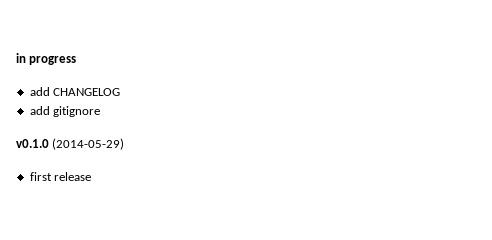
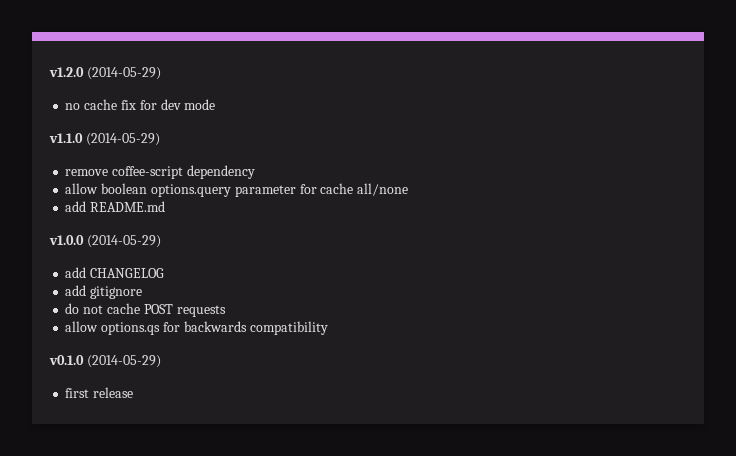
[16,53,77,65] [29,87,121,96] [29,106,101,117] in progress // add CHANGELOG // add gitignore -> [49,67,161,80] [65,99,216,110] [49,133,160,146] [65,165,255,179] [65,183,409,197] [65,201,166,212] [49,235,161,248] [65,267,165,278] [65,285,143,299] [65,303,226,317] [65,321,328,335] v1.2.0 (2014-05-29) // no cache fix for dev mode // v1.1.0 (2014-05-29) // remove coffee-script dependency // allow boolean options.query parameter for cache all/none // add README.md // v1.0.0 (2014-05-29) // add CHANGELOG // add gitignore // do not cache POST requests // allow options.qs for backwards compatibility

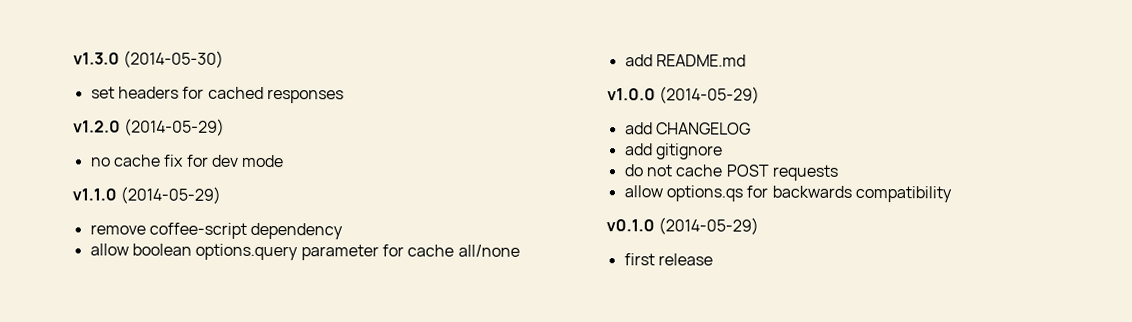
(49, 72) none -> [73,50,225,68] [90,86,344,104] v1.3.0 (2014-05-30) // set headers for cached responses //

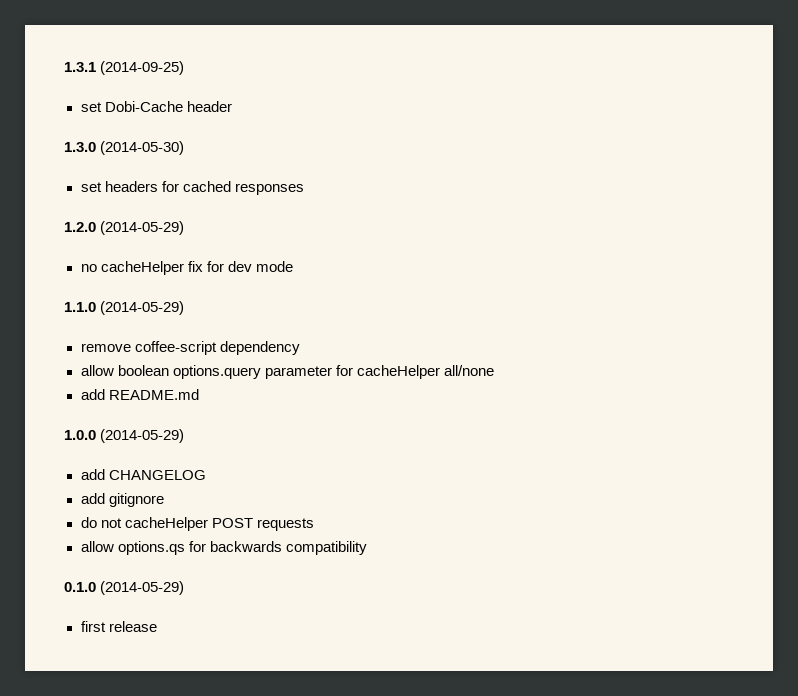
[73,52,120,65] v1.3.0 -> [64,61,185,75] [80,101,232,112] [64,142,96,152] 1.3.1 (2014-09-25) // set Dobi-Cache header // 1.3.0
[73,120,121,133] v1.2.0 -> [64,222,96,232] 1.2.0
[112,154,161,167] cache -> [100,261,184,275] cacheHelper
[72,188,117,201] v1.1.0 -> [64,302,96,312] 1.1.0
[407,244,455,257] cache -> [356,365,440,379] cacheHelper
[607,88,656,101] v1.0.0 -> [64,430,96,440] 1.0.0
[675,164,723,177] cache -> [124,517,208,531] cacheHelper
[606,219,655,232] v0.1.0 -> [64,582,96,592] 0.1.0

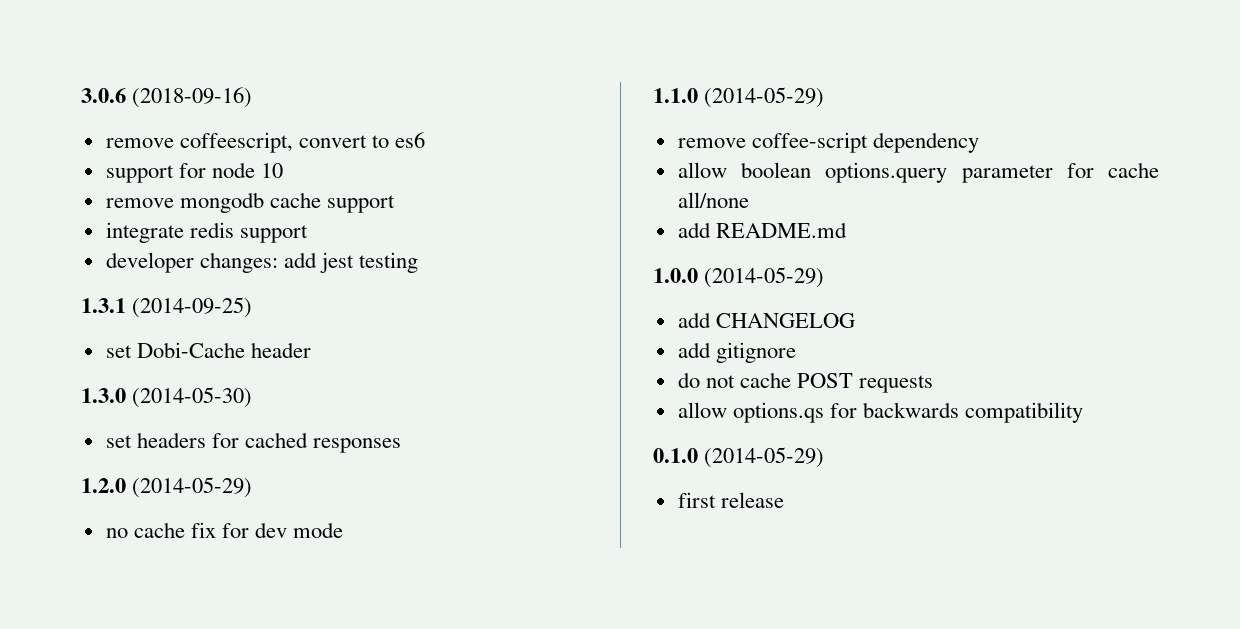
(64, 67) none -> [81,87,253,108] [105,132,426,153] [105,162,283,183] [105,192,395,213] [105,222,308,243] [105,252,419,273] 3.0.6 (2018-09-16) // remove coffeescript, convert to es6 // support for node 10 // remove mongodb cache support // integrate redis support // developer changes: add jest testing //
[100,261,184,275] cacheHelper -> [133,522,185,538] cache
[356,365,440,379] cacheHelper -> [1108,162,1159,178] cache
[124,517,208,531] cacheHelper -> [739,372,791,388] cache

